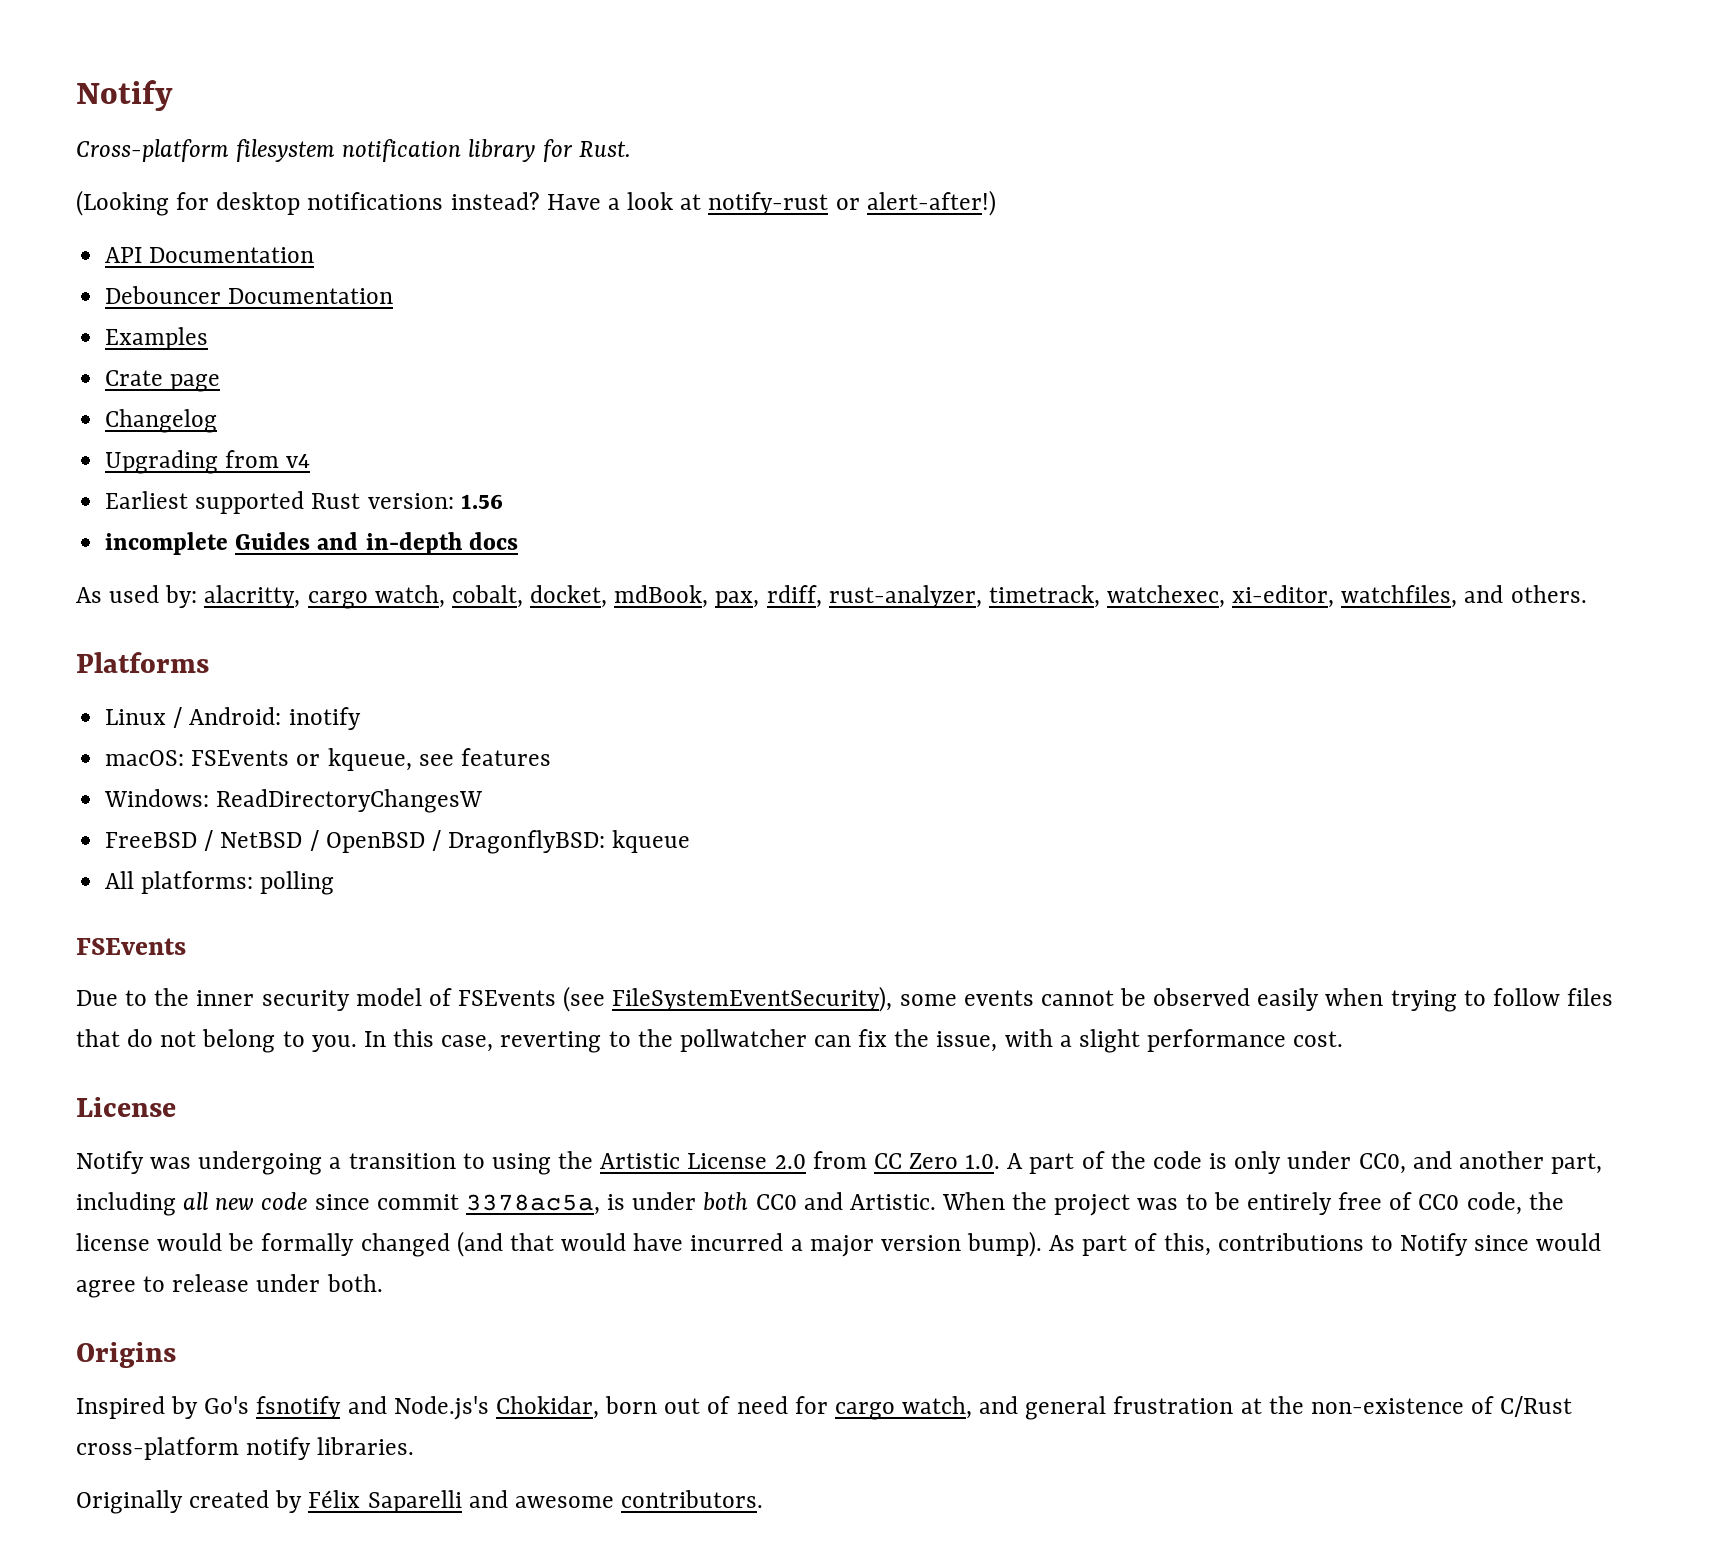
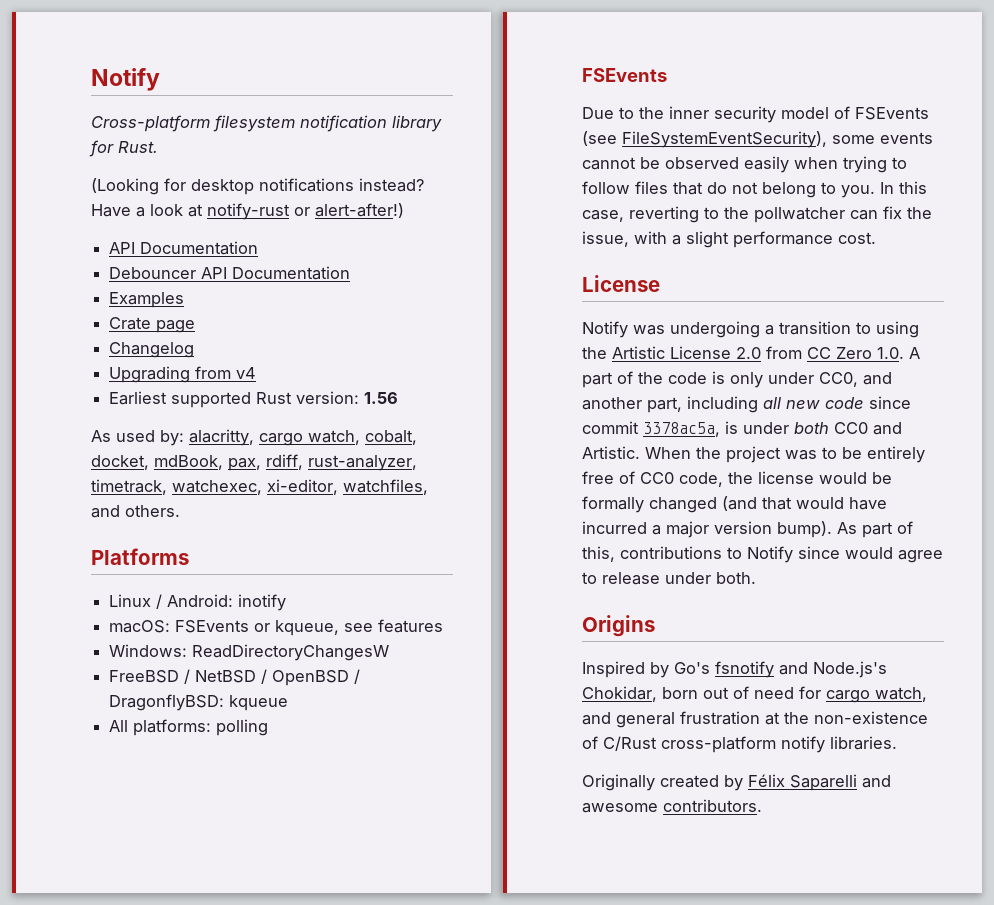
(222, 295) none -> [201,267,228,279] API
[105,532,518,555] // incomplete Guides and in-depth docs -> (399, 398) none

